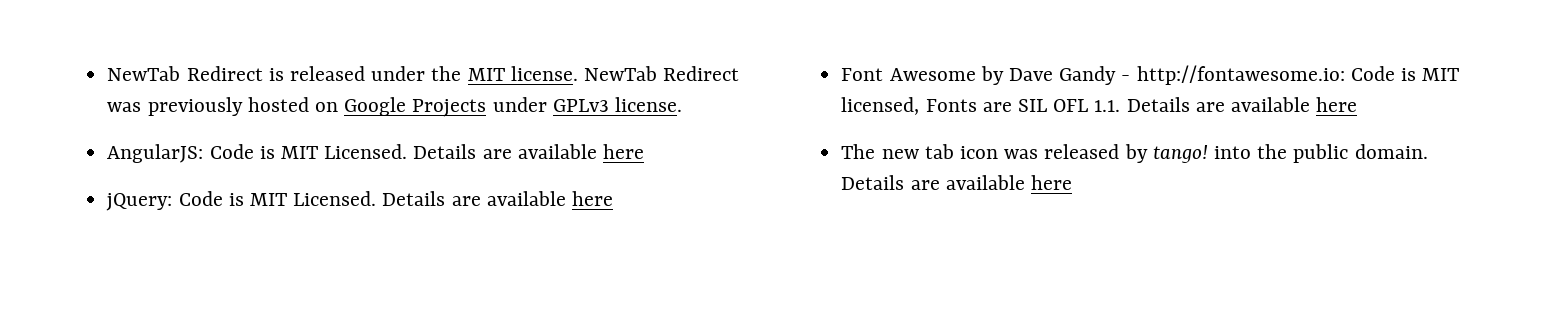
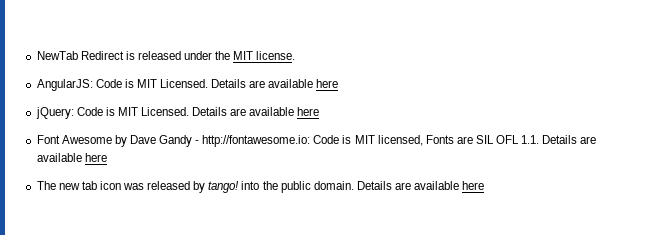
[583,66,740,81] [107,97,682,117] NewTab Redirect was previously hosted on Google Projects under GPLv3 license. -> (296, 55) none

